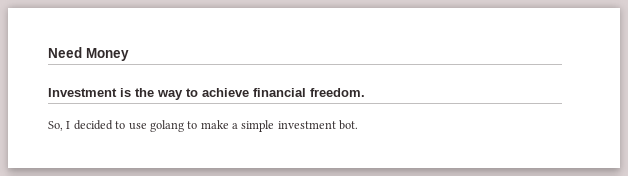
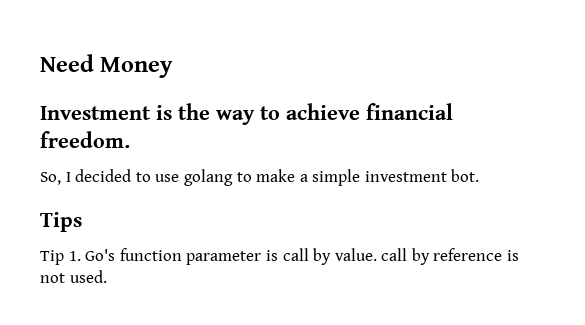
(359, 125) none -> [40,212,82,232] [40,248,520,265] [40,270,107,283] // Tips // Tip 1. Go's function parameter is call by value. call by reference is not used.

